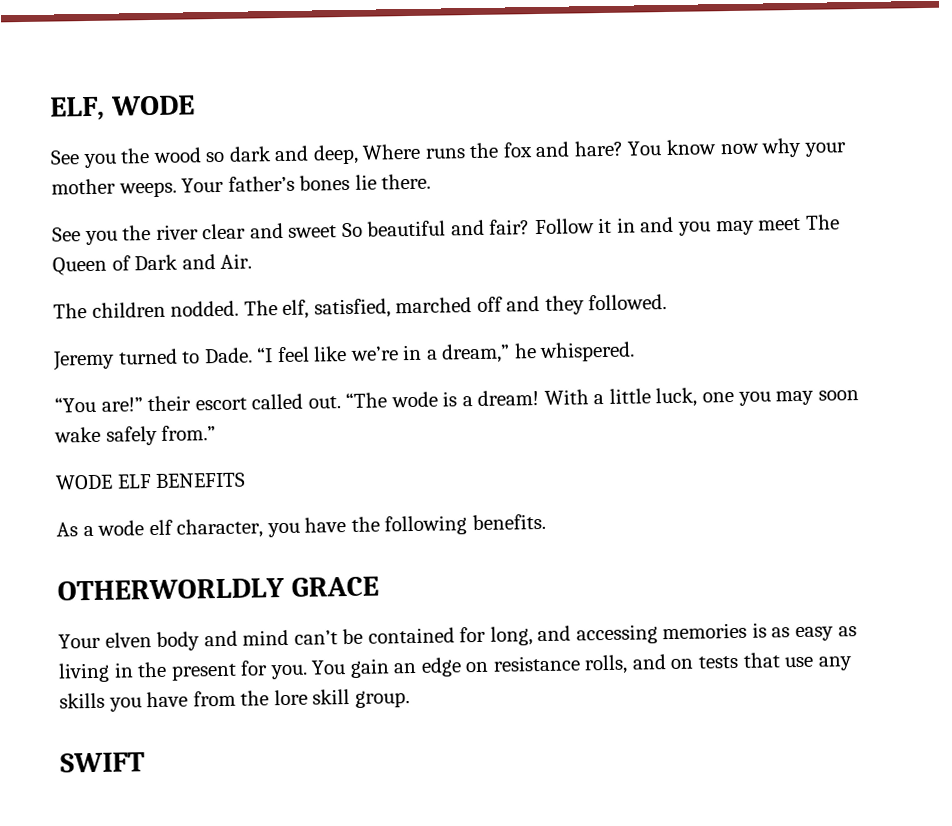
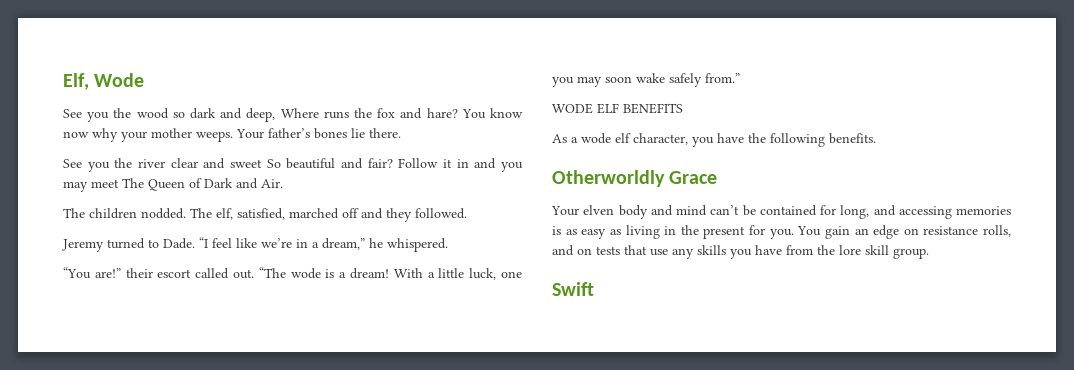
[50,95,195,121] ELF, WODE -> [63,73,145,90] Elf, Wode
[57,576,379,601] OTHERWORLDLY GRACE -> [552,170,718,187] Otherworldly Grace
[60,752,145,773] SWIFT -> [552,282,594,296] Swift

